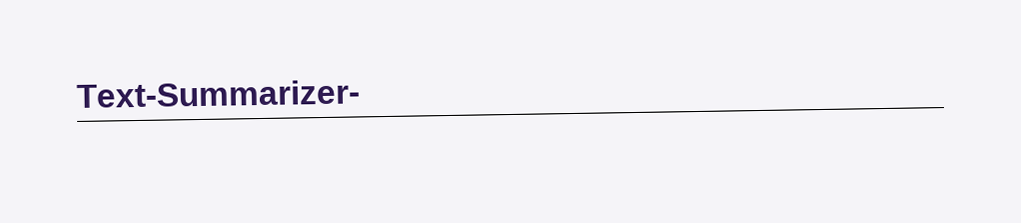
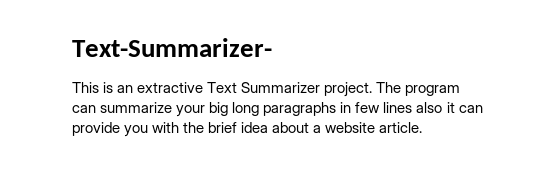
(360, 93) none -> [72,82,461,97] [72,102,483,117] [72,122,423,137] // This is an extractive Text Summarizer project. The program can summarize your big long paragraphs in few lines also it can provide you with the brief idea about a website article.

